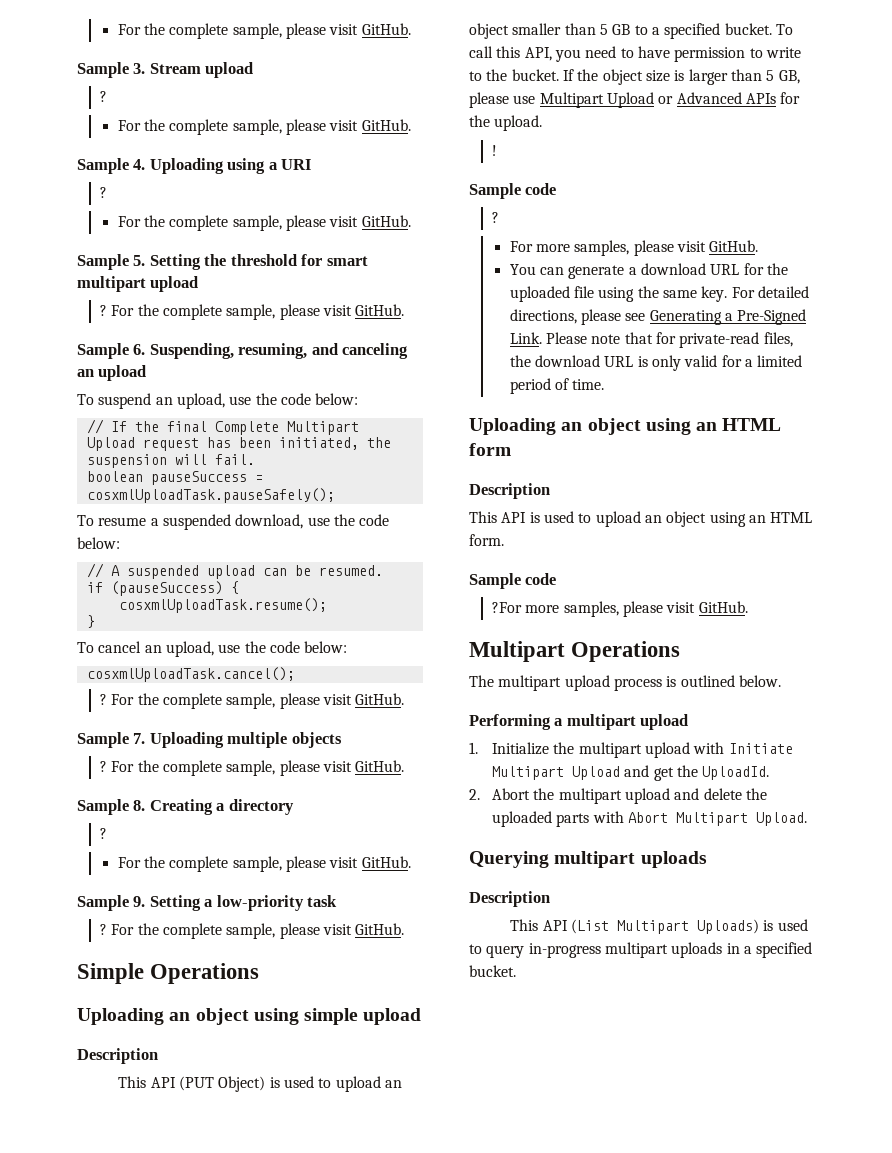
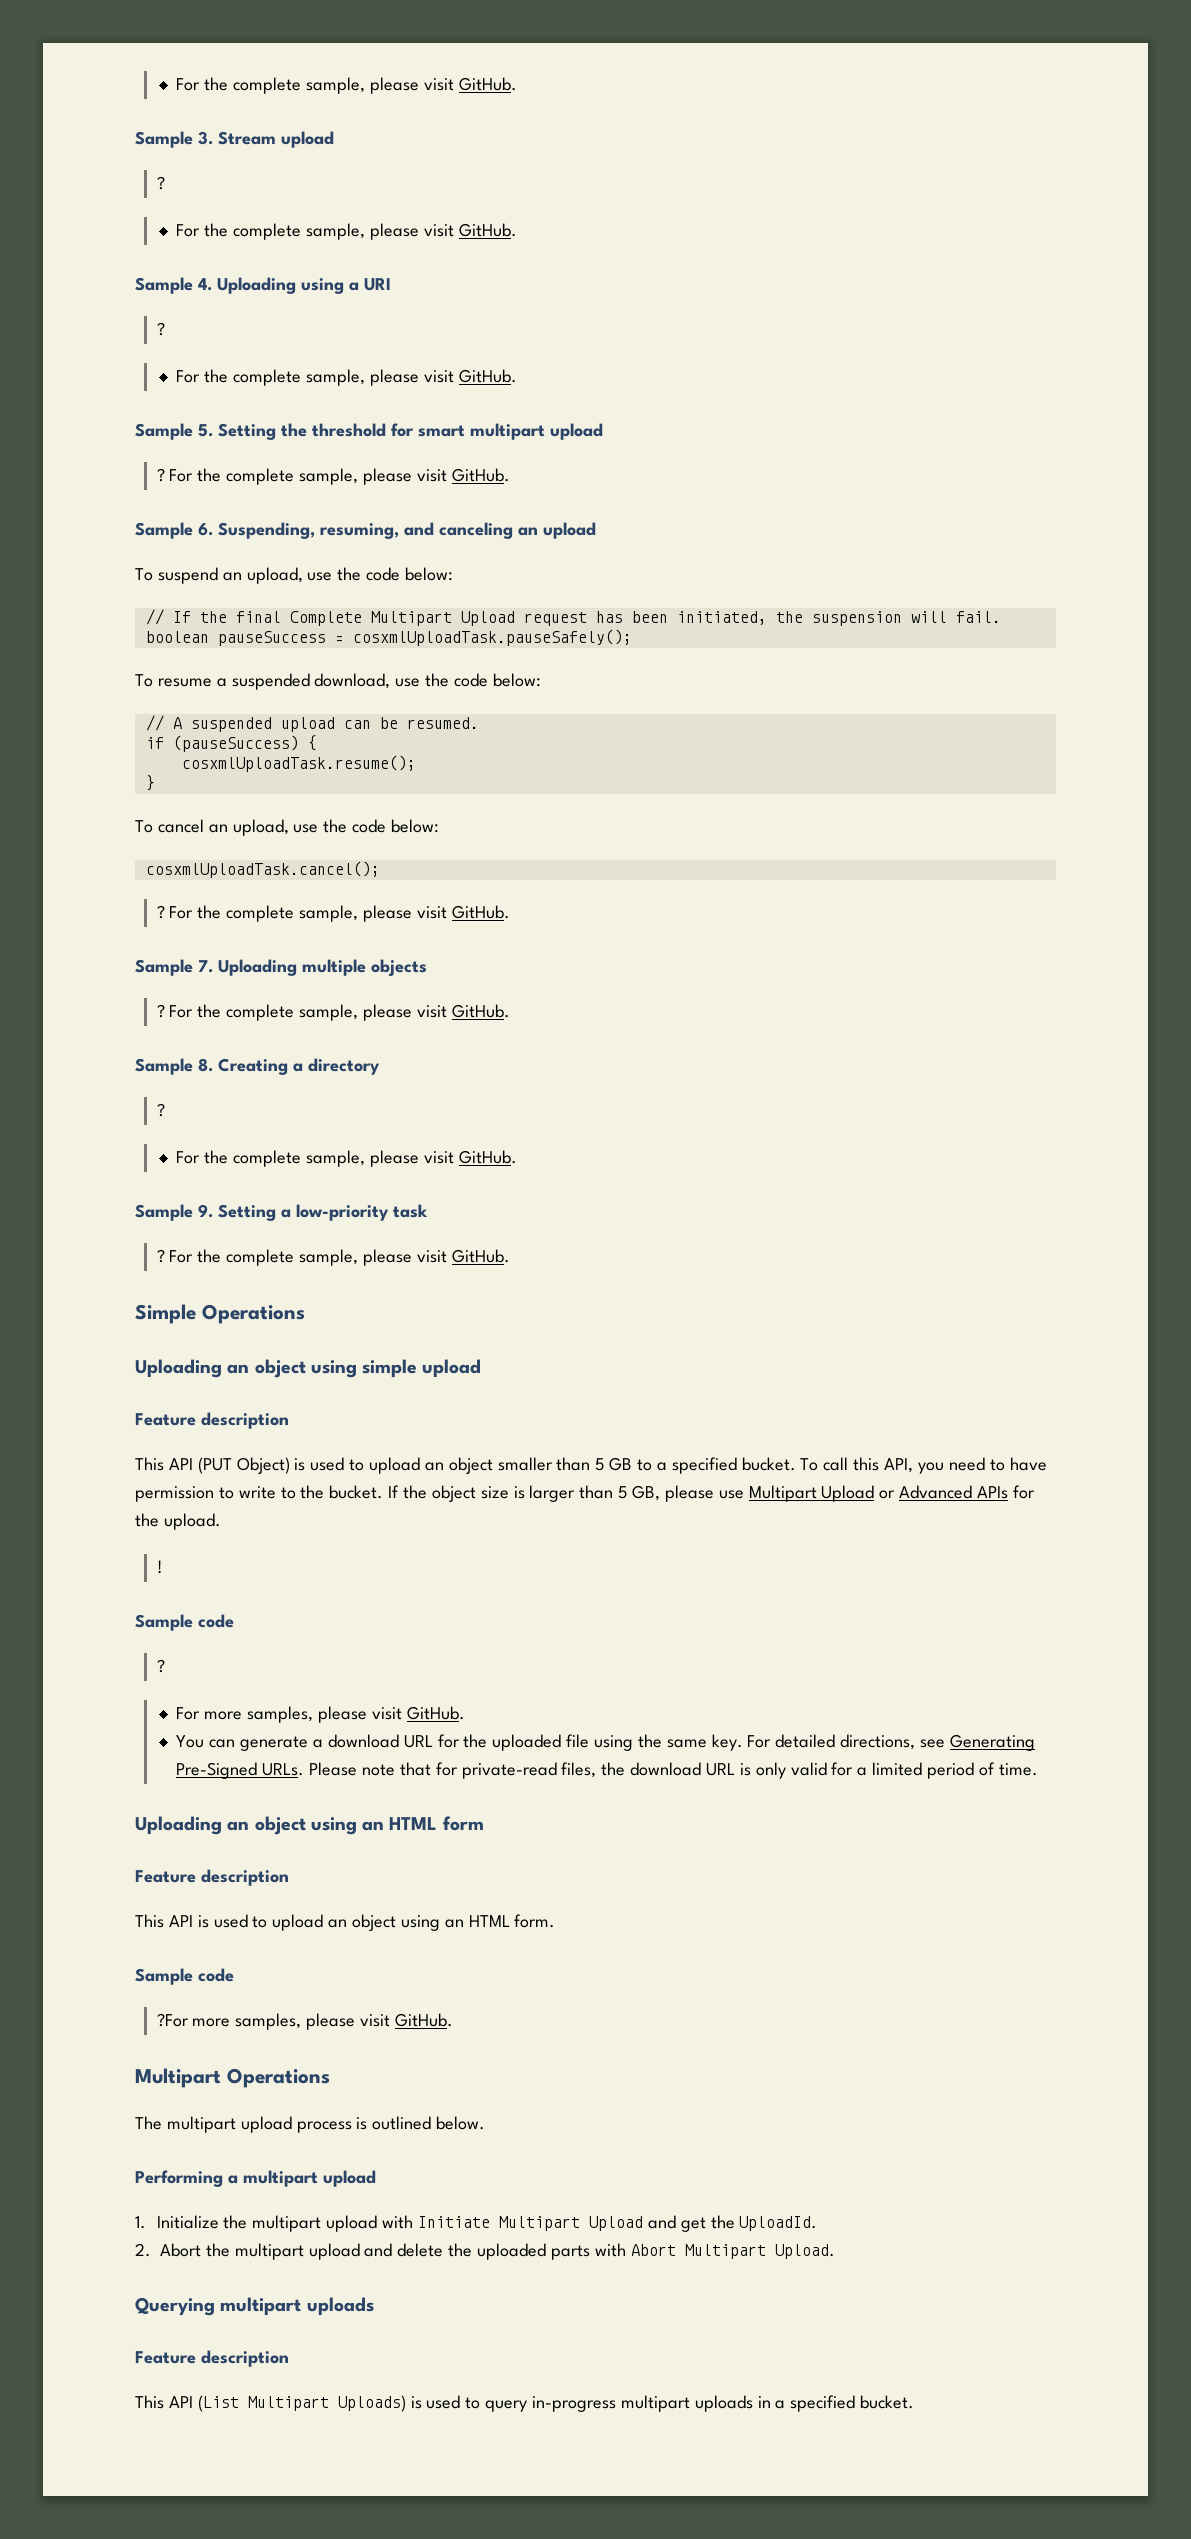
[77,1048,158,1064] Description -> [135,1412,289,1429] Feature description
[580,309,621,325] please -> (916, 1742) none
[724,309,807,325] [509,332,542,344] a Pre-Signed Link. -> [176,1762,305,1779] Pre-Signed URLs.
[469,483,550,499] Description -> [135,1869,289,1886] Feature description
[469,891,550,907] Description -> [135,2350,289,2367] Feature description

